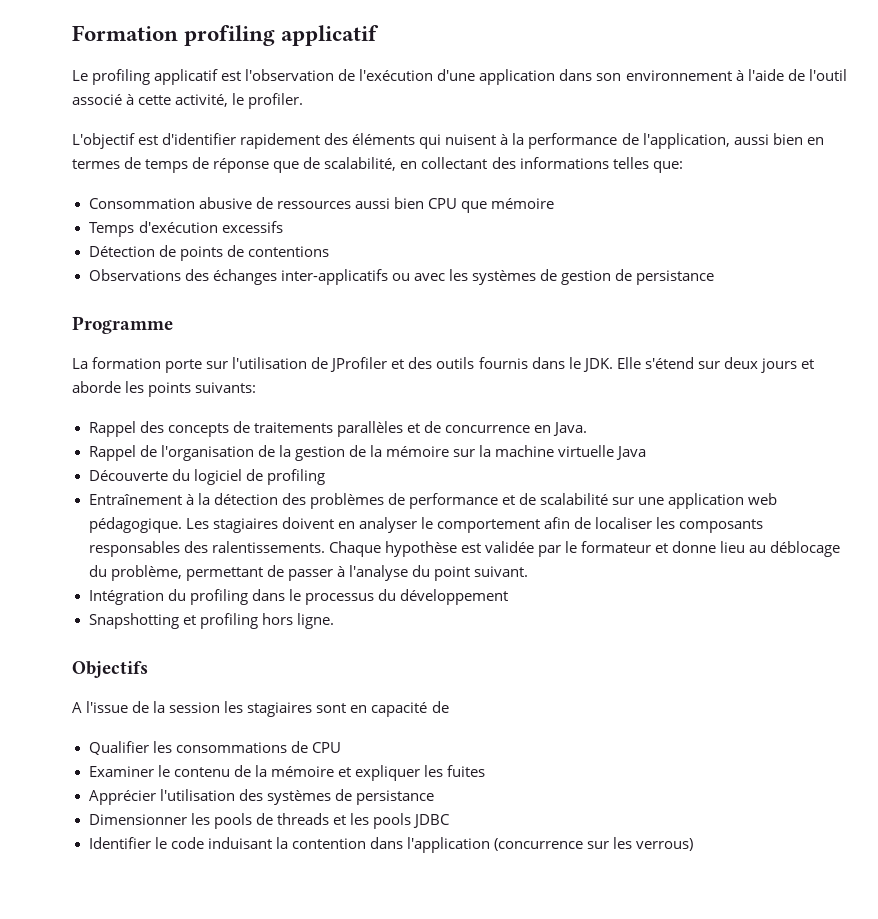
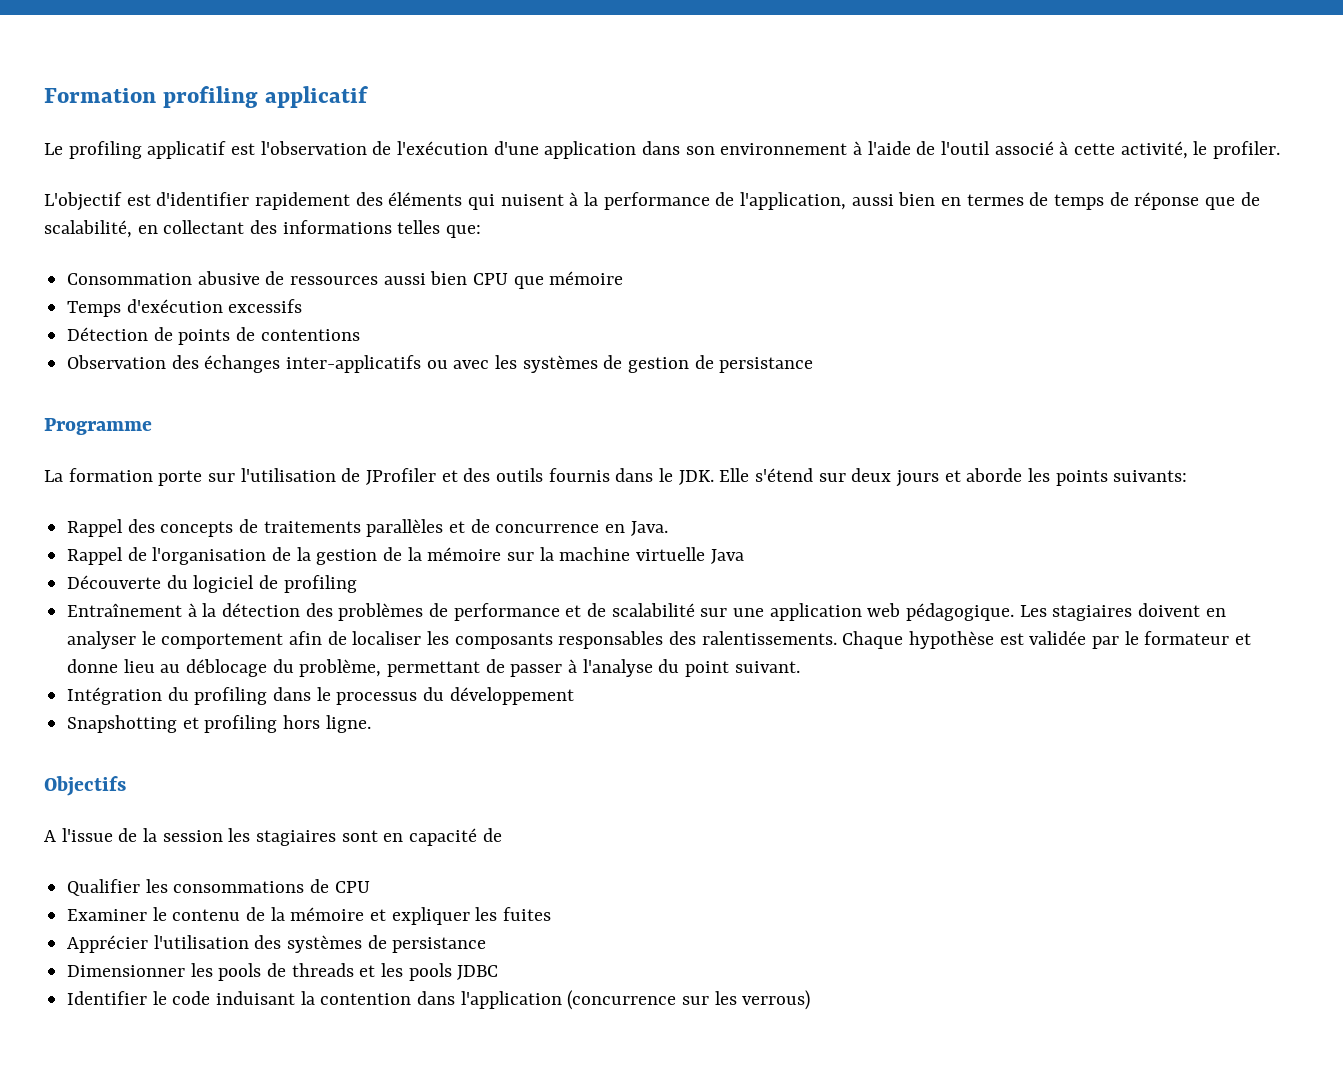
[88,269,181,281] Observations -> [67,355,167,369] Observation

